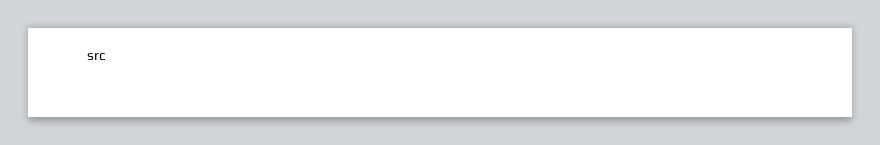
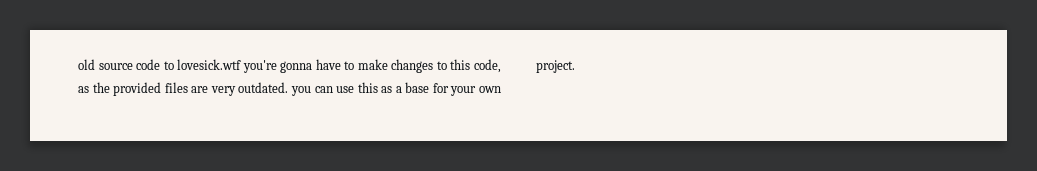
[87,53,106,61] src -> [78,59,502,73] [78,82,501,96] [536,60,575,73] old source code to lovesick.wtf you're gonna have to make changes to this code, as the provided files are very outdated. you can use this as a base for your own project.

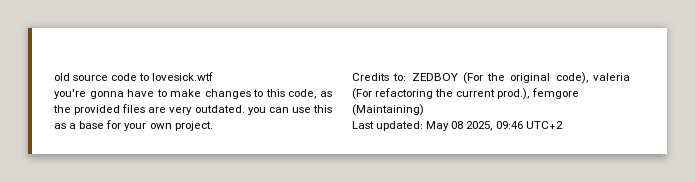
(242, 64) none -> (214, 76) //
(575, 66) none -> [352,72,630,84] [352,88,579,100] [352,104,424,116] [352,121,563,131] // Credits to: ZEDBOY (For the original code), valeria (For refactoring the current prod.), femgore (Maintaining) // Last updated: May 08 2025, 09:46 UTC+2

